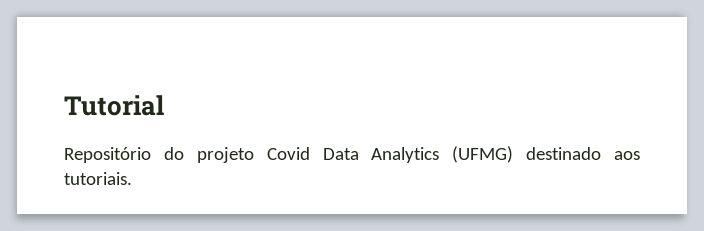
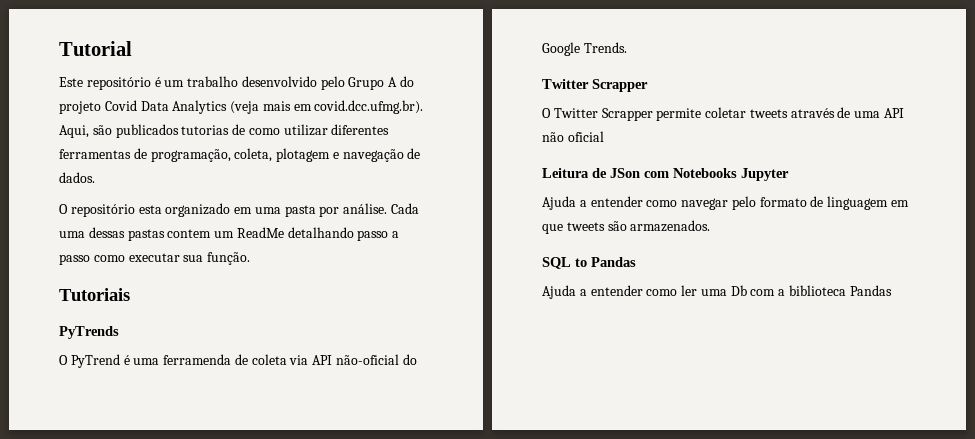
[64,147,151,163] Repositório -> [59,76,398,90] Este repositório é um trabalho desenvolvido pelo Grupo A
[452,146,640,163] [64,172,132,185] (UFMG) destinado aos tutoriais. -> [230,100,424,114] [59,124,390,138] [59,148,421,162] [59,172,95,183] [59,203,420,217] [59,227,400,241] [59,252,251,265] [59,288,130,301] [59,326,119,339] [59,354,417,368] [542,42,627,56] [542,79,648,92] [542,107,905,121] [542,131,604,142] [542,168,789,181] [542,196,910,210] [542,220,711,234] [542,257,636,269] [542,285,892,299] (veja mais em covid.dcc.ufmg.br). Aqui, são publicados tutorias de como utilizar diferentes ferramentas de programação, coleta, plotagem e navegação de dados. // O repositório esta organizado em uma pasta por análise. Cada uma dessas pastas contem um ReadMe detalhando passo a passo como executar sua função. // Tutoriais // PyTrends // O PyTrend é uma ferramenda de coleta via API não-oficial do Google Trends. // Twitter Scrapper // O Twitter Scrapper permite coletar tweets através de uma API não oficial // Leitura de JSon com Notebooks Jupyter // Ajuda a entender como navegar pelo formato de linguagem em que tweets são armazenados. // SQL to Pandas // Ajuda a entender como ler uma Db com a biblioteca Pandas

